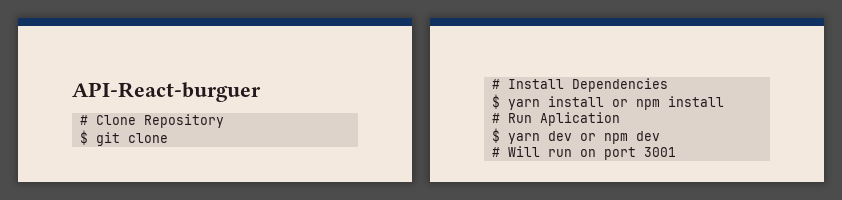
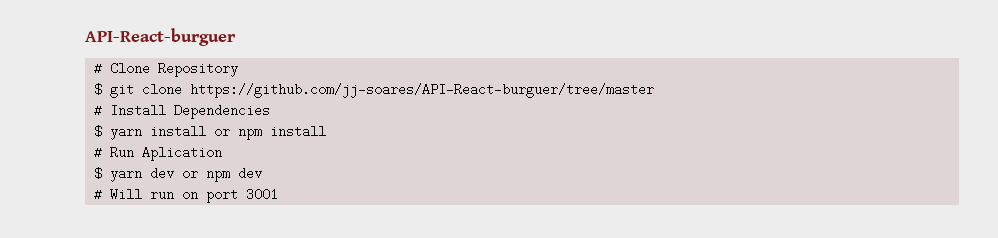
(169, 138) none -> [190,83,655,98] https://github.com/jj-soares/API-React-burguer/tree/master

